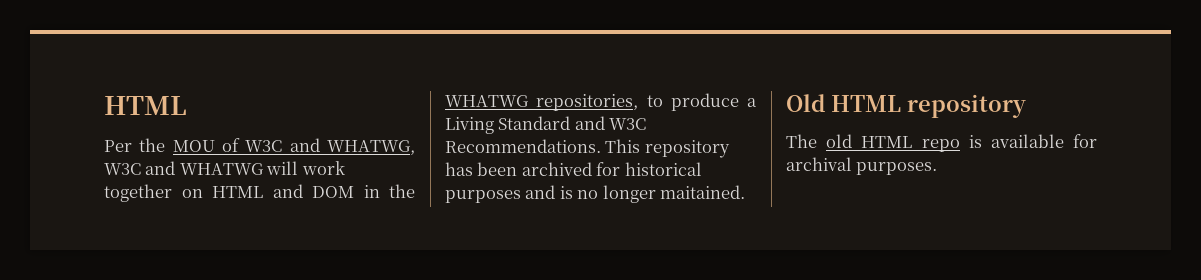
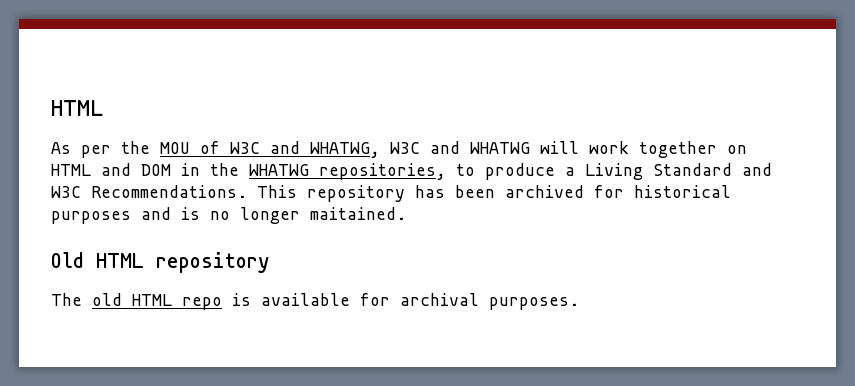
[104,140,132,152] Per -> [51,142,111,158] As per

